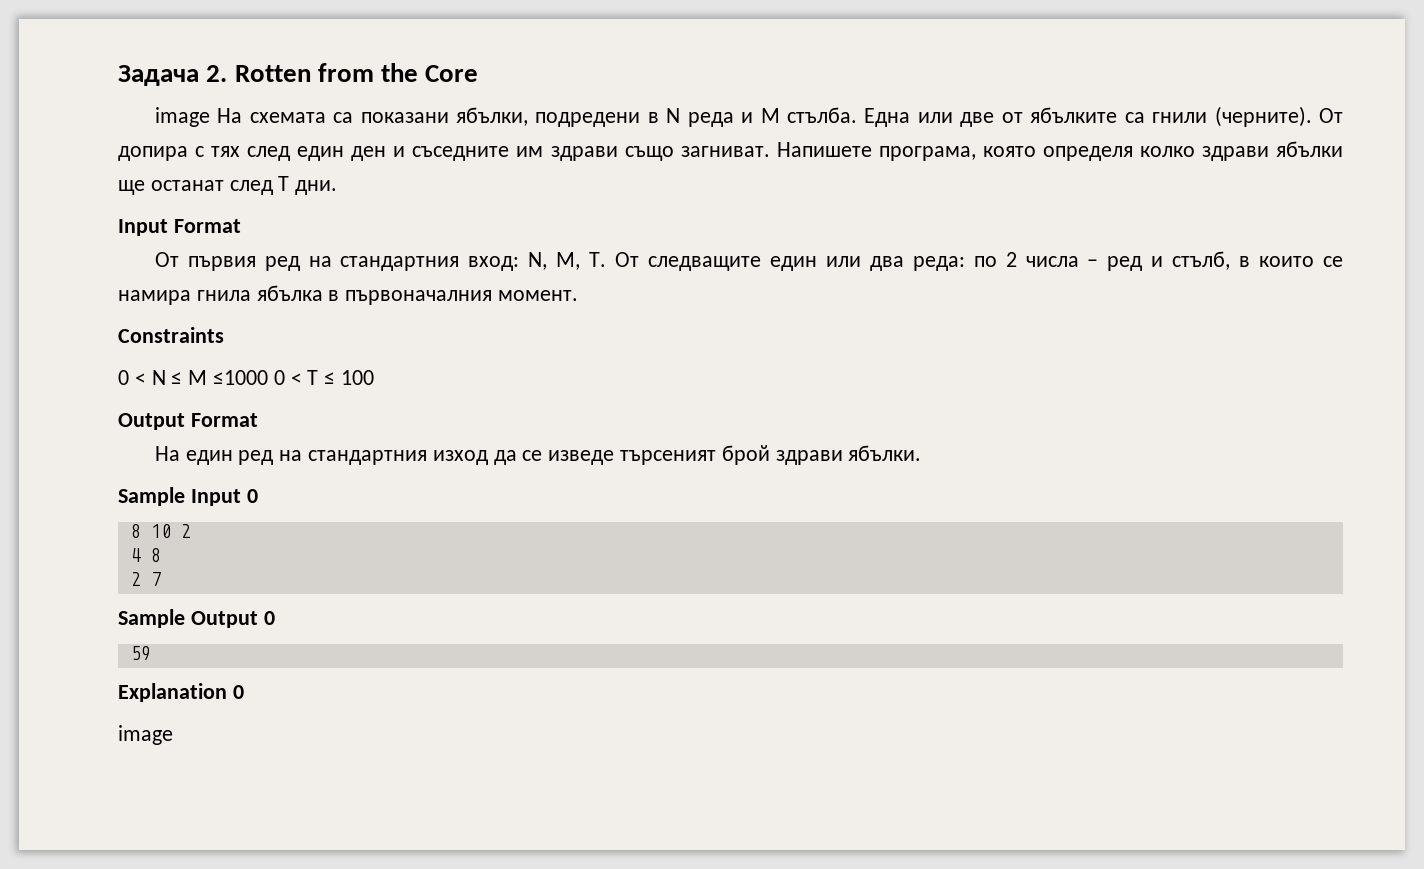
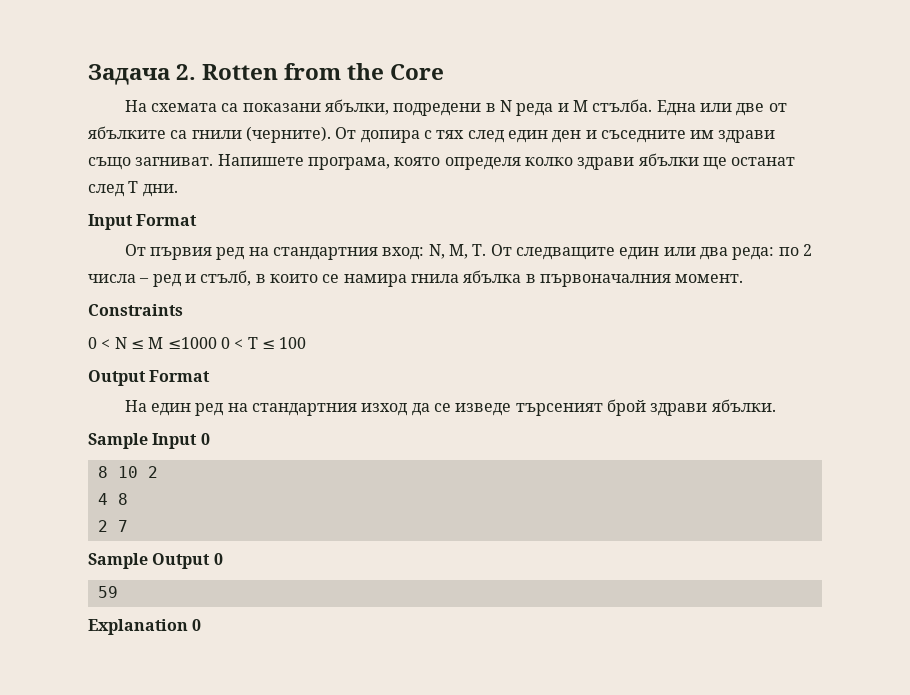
[154,107,210,127] image -> (445, 72) none
[118,725,173,745] // image -> (202, 625) none

